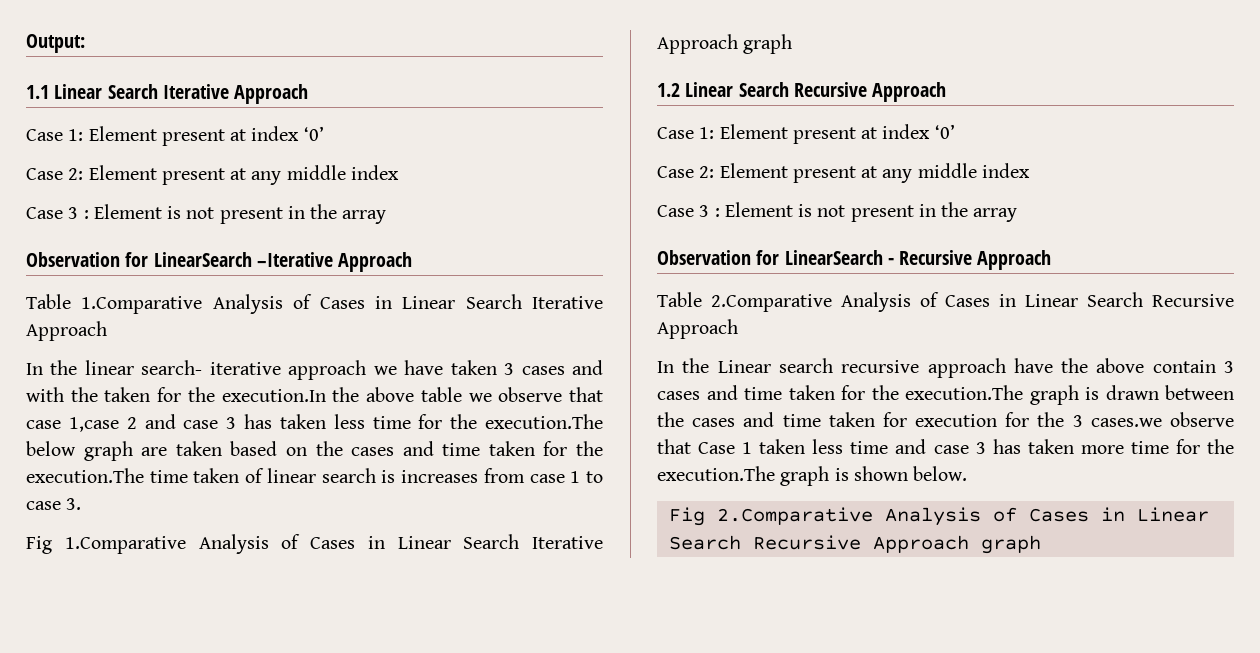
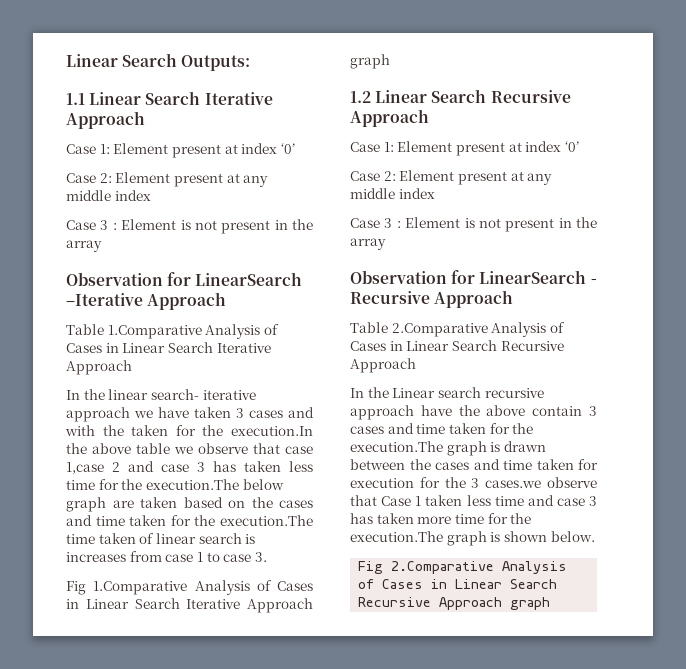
[26,34,85,53] Output: -> [66,53,251,71] Linear Search Outputs:

